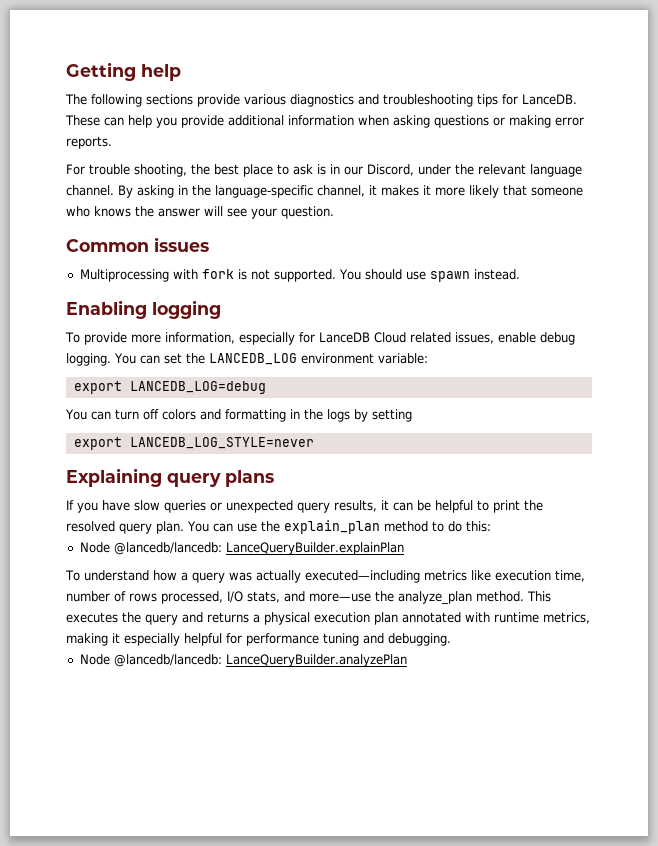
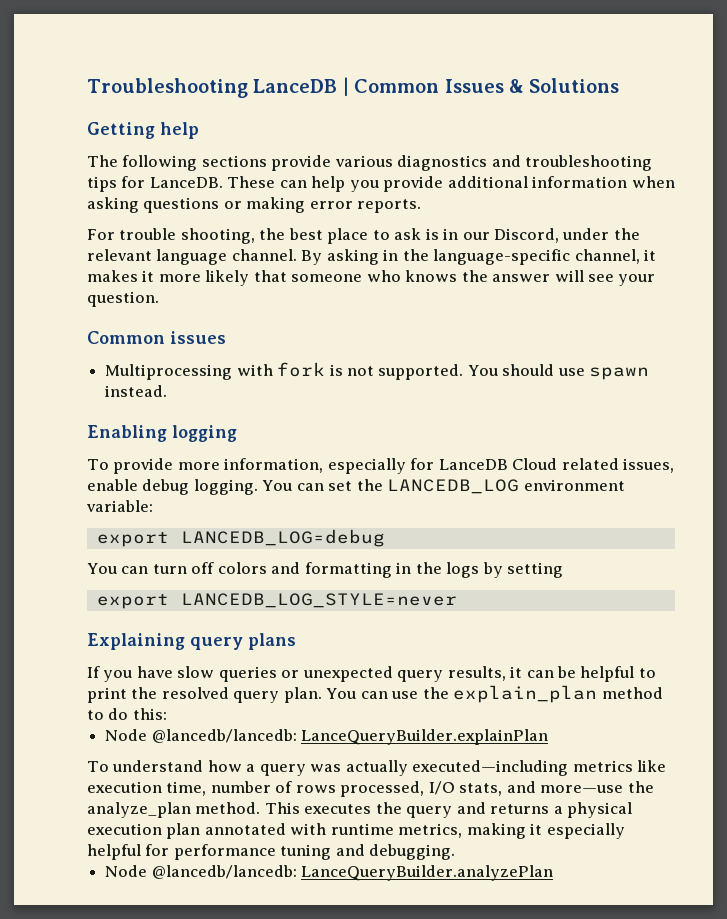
(66, 71) none -> [87,77,620,98] Troubleshooting LanceDB | Common Issues & Solutions //

